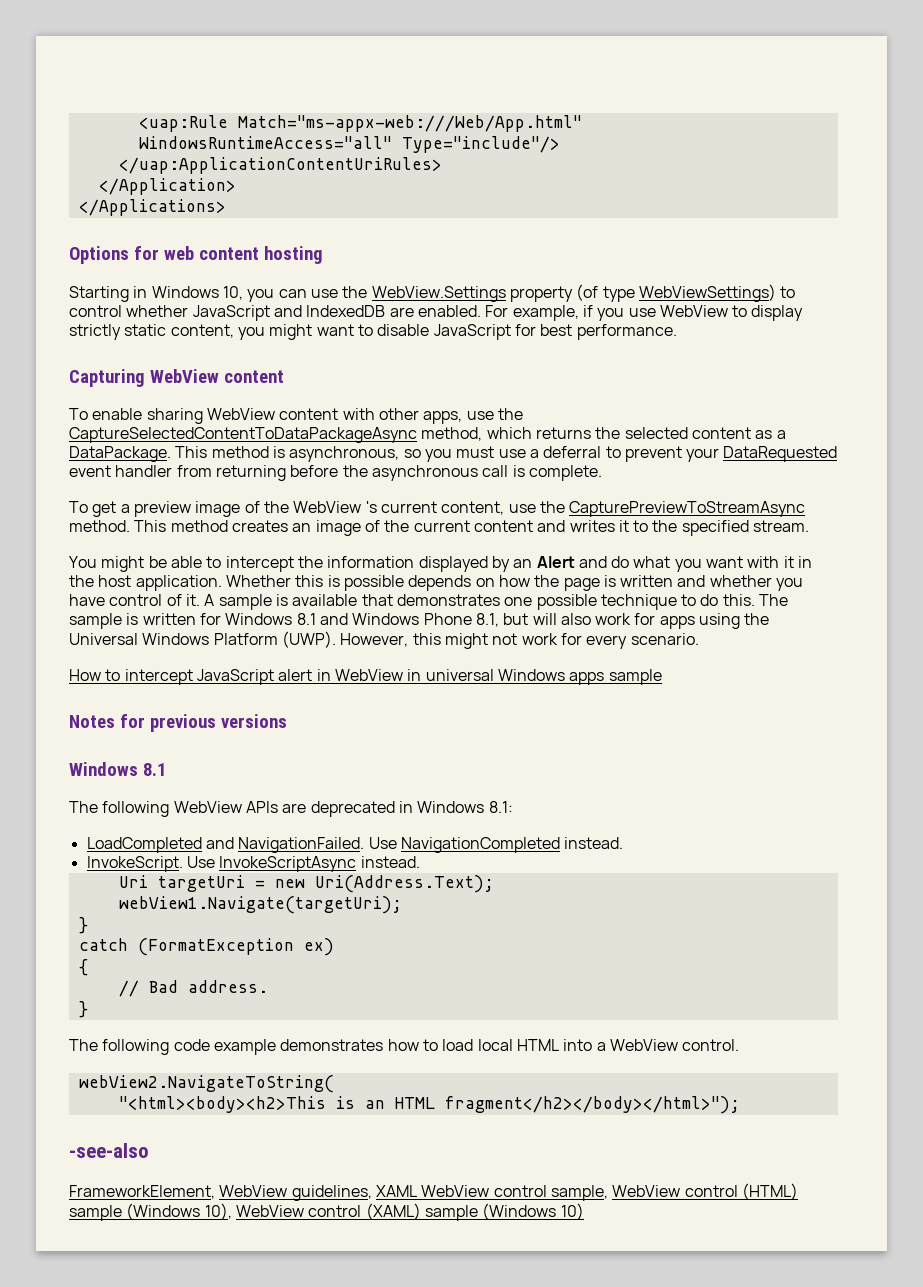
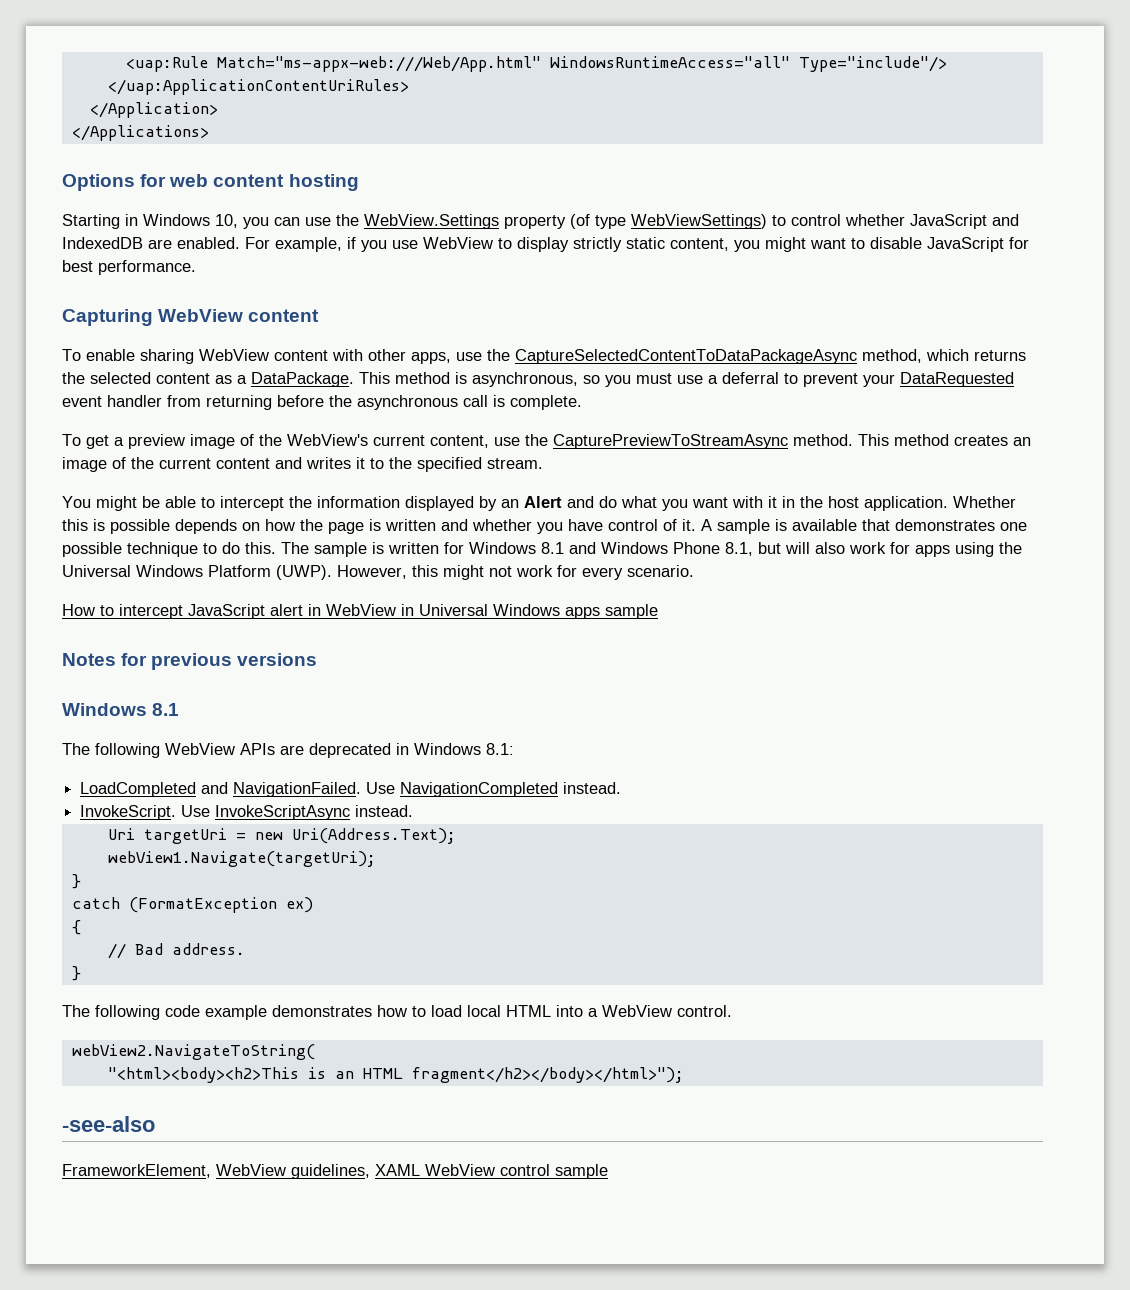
[293,501,377,513] WebView 's -> [287,434,368,446] WebView's
[425,669,494,681] universal -> [419,604,488,616] Universal
[550,1183,798,1201] [69,1203,584,1221] sample, WebView control (HTML) sample (Windows 10), WebView control (XAML) sample (Windows 10) -> [555,1164,608,1179] sample

